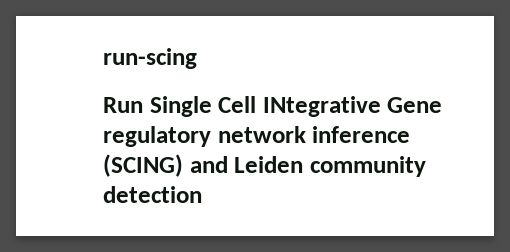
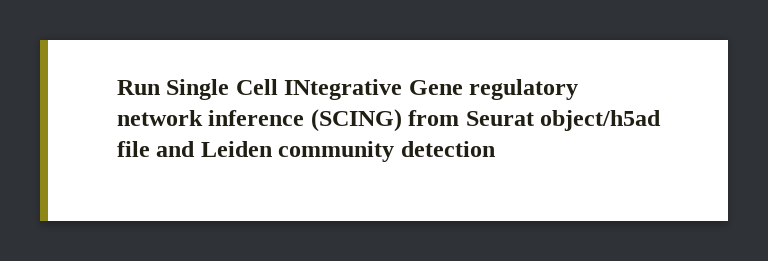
[103,48,197,69] run-scing // -> (117, 87) none
(183, 165) none -> [408,110,662,131] [117,141,150,157] from Seurat object/h5ad file

